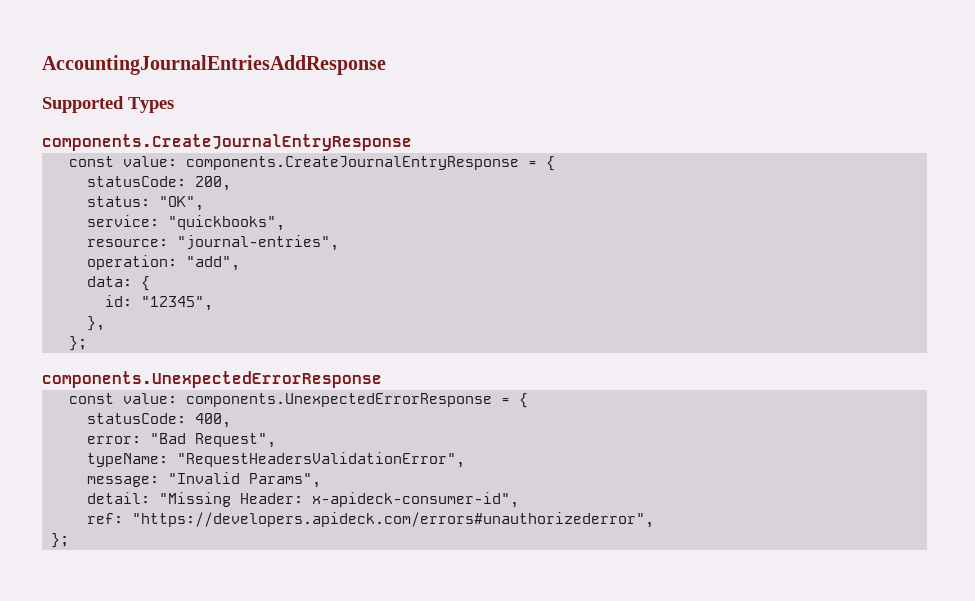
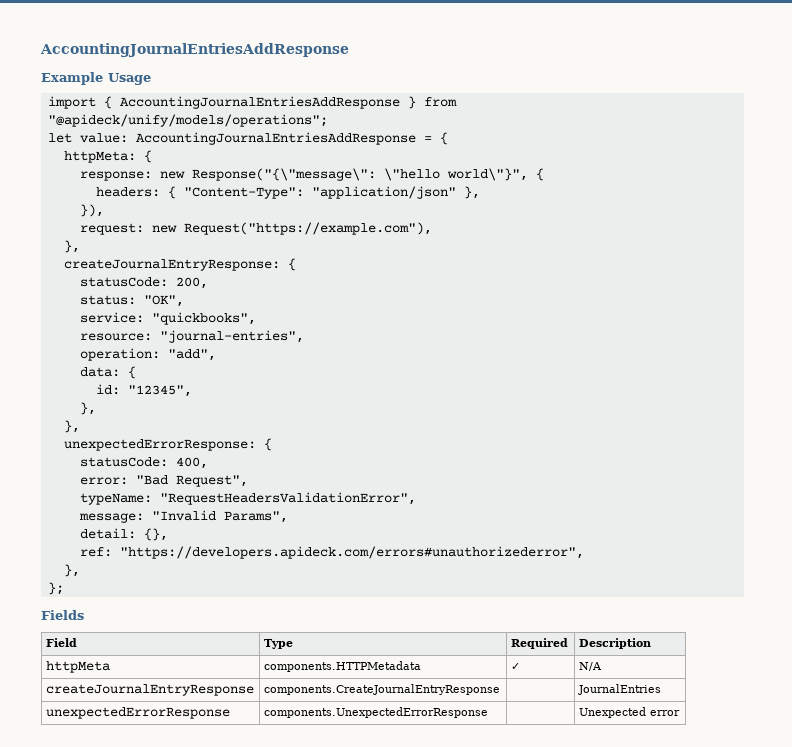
[42,96,174,113] [42,134,412,151] [69,156,537,170] Supported Types // components.CreateJournalEntryResponse // const value: components.CreateJournalEntryResponse = -> [41,72,151,85] [47,96,457,109] [47,114,328,127] [47,132,448,145] [63,150,152,163] [79,168,544,181] [95,186,480,199] [79,204,104,217] [79,222,432,235] [63,240,80,253] [63,259,280,271] Example Usage // import { AccountingJournalEntriesAddResponse } from "@apideck/unify/models/operations"; // let value: AccountingJournalEntriesAddResponse = { // httpMeta: { // response: new Response("{\"message\": \"hello world\"}", { // headers: { "Content-Type": "application/json" }, // }), // request: new Request("https://example.com"), // }, // createJournalEntryResponse:
[69,336,87,351] [42,371,382,388] [69,393,510,407] }; // components.UnexpectedErrorResponse // const value: components.UnexpectedErrorResponse = -> [63,420,80,433] [63,439,256,451] }, // unexpectedErrorResponse:
[159,492,519,508] "Missing Header: x-apideck-consumer-id", -> [143,528,168,541] {},
[51,533,69,548] // }; -> [63,564,80,577] [47,582,64,595] [41,610,84,620] [45,638,77,647] [263,639,293,649] [510,638,568,649] [578,638,651,649] [45,661,110,673] [263,661,421,672] [510,663,520,670] [578,662,602,671] [45,684,254,696] [263,684,500,695] [577,684,661,695] [45,707,230,719] [263,707,488,718] [578,707,680,718] // }, // }; // Fields // Field | Type | Required | Description // httpMeta | components.HTTPMetadata | ✓ | N/A // createJournalEntryResponse | components.CreateJournalEntryResponse | | JournalEntries // unexpectedErrorResponse | components.UnexpectedErrorResponse | | Unexpected error

